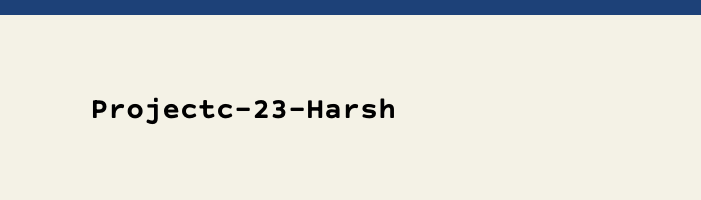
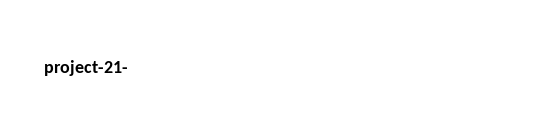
[90,97,396,125] Projectc-23-Harsh -> [44,60,128,76] project-21-

